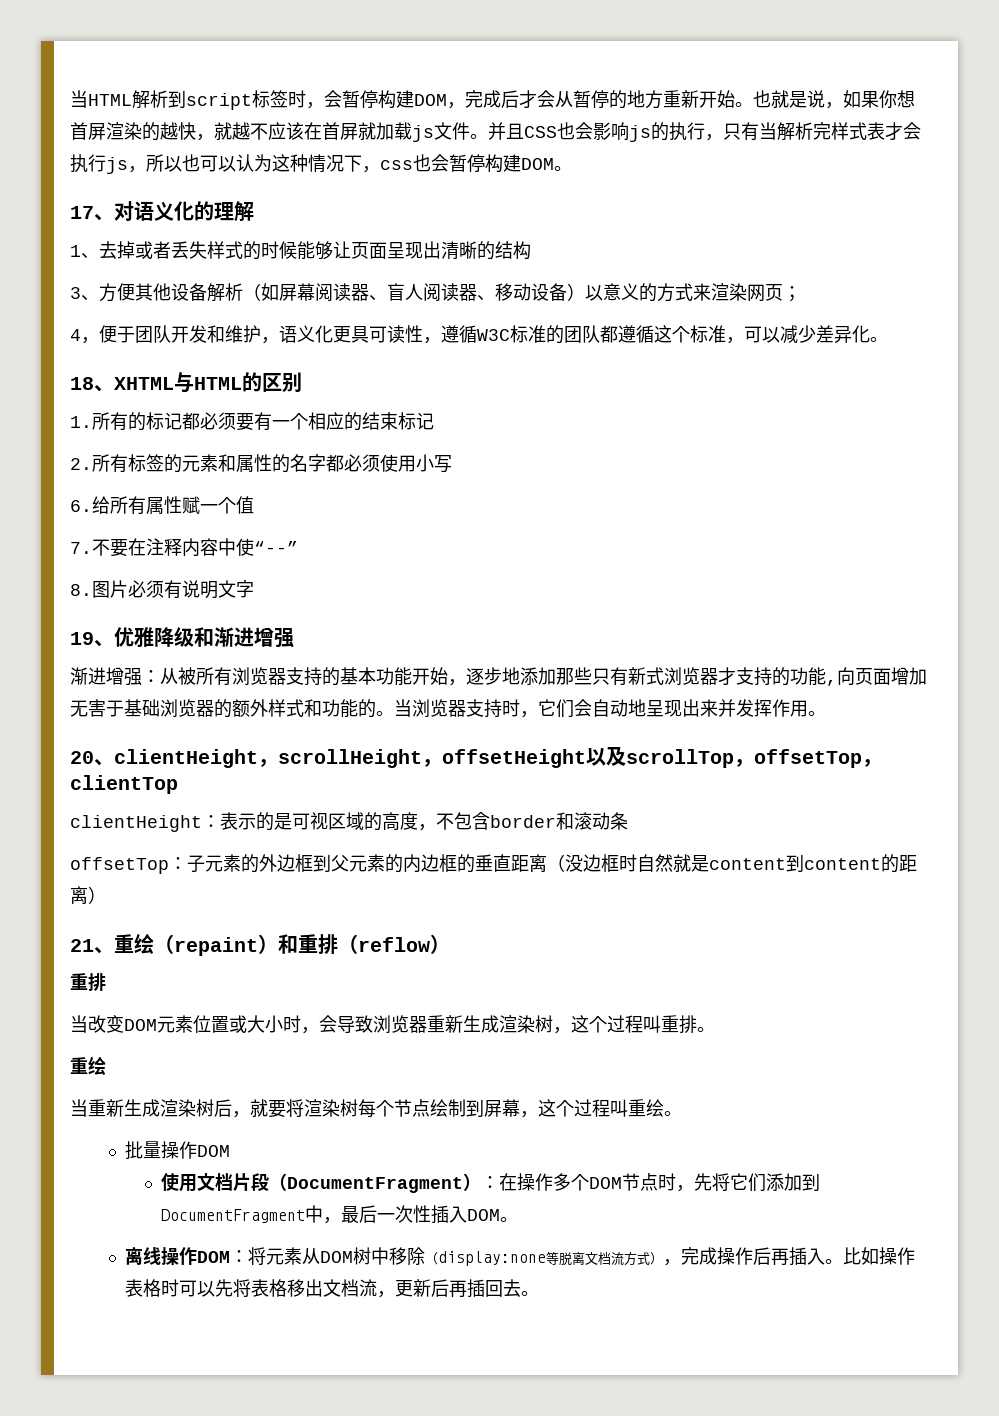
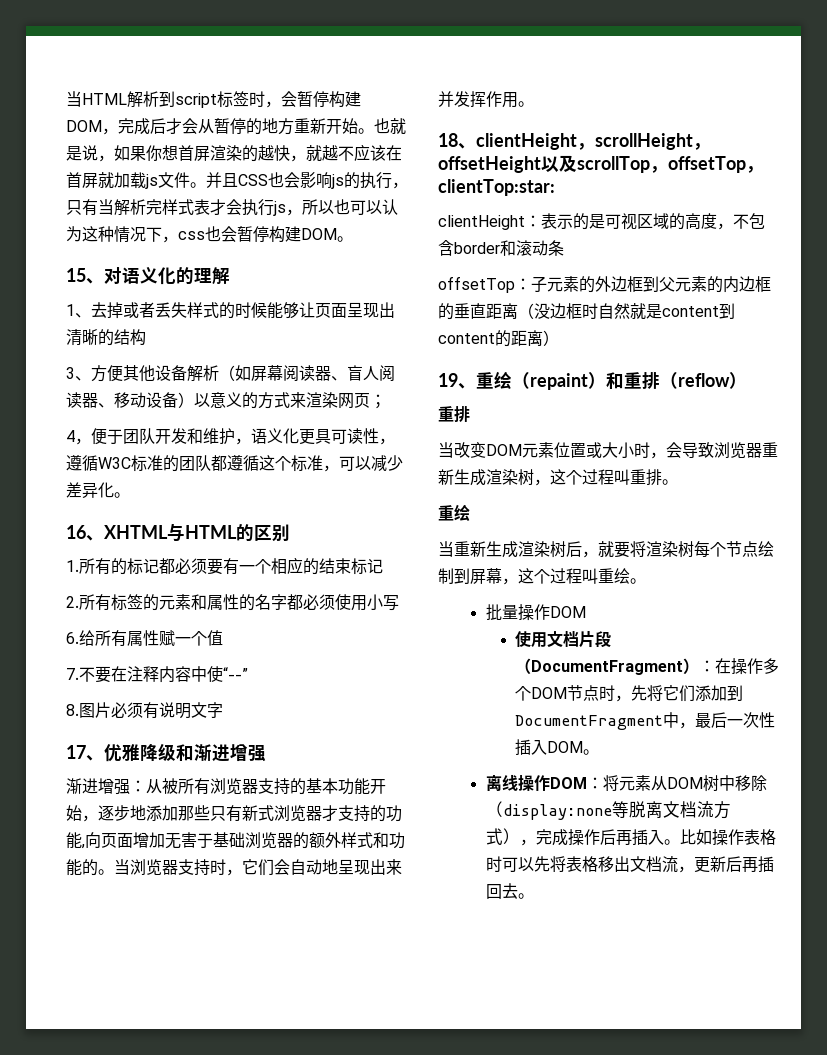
[70,206,94,219] 17 -> [66,268,86,282] 15
[70,377,94,390] 18 -> [66,525,86,539] 16
[70,632,94,645] 19 -> [66,745,86,759] 17
[70,751,94,764] 20 -> [438,133,458,147] 18
[70,775,178,794] clientTop -> [438,179,555,196] clientTop:star:
[70,939,94,952] 21 -> [438,373,458,387] 19

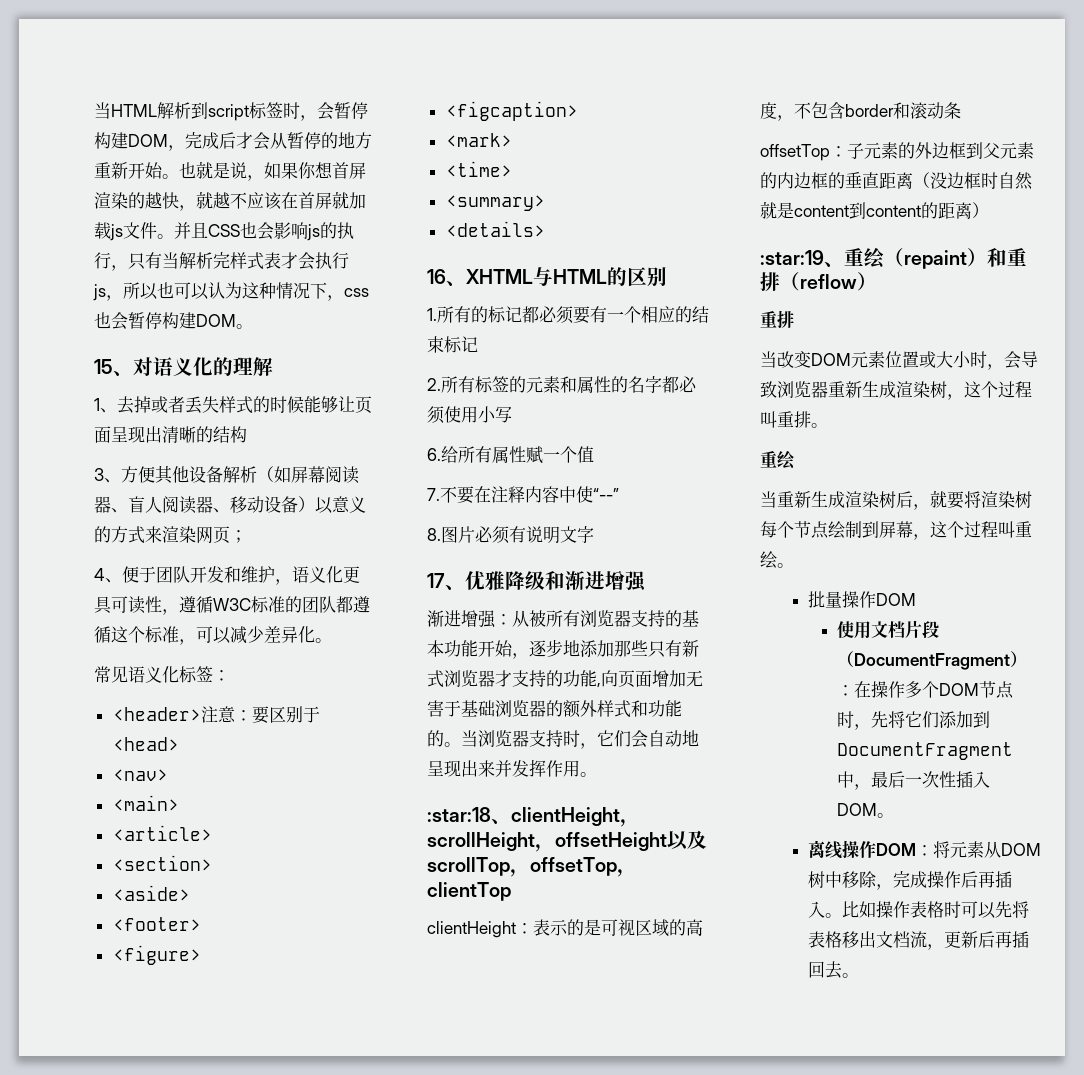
[75,438,91,445] ， -> [105,578,122,583] 、
(130, 495) none -> [94,666,230,683] [112,706,320,724] [112,737,179,751] [112,769,168,781] [112,795,179,811] [112,825,212,841] [112,855,212,871] [112,885,190,901] [112,917,201,931] [112,945,201,965] [445,101,578,121] [445,133,512,147] [445,161,512,177] [445,195,545,211] [445,221,545,237] // 常见语义化标签： // <header>注意：要区别于<head> // <nav> // <main> // <article> // <section> // <aside> // <footer> // <figure> // <figcaption> // <mark> // <time> // <summary> // <details>
[438,133,458,147] 18 -> [427,807,491,822] :star:18
[438,179,555,196] clientTop:star: -> [427,882,511,901] clientTop
[438,373,458,387] 19 -> [760,250,824,265] :star:19
[485,801,731,820] [485,828,520,845] （display:none等脱离文档流方式） -> (877, 879) none

